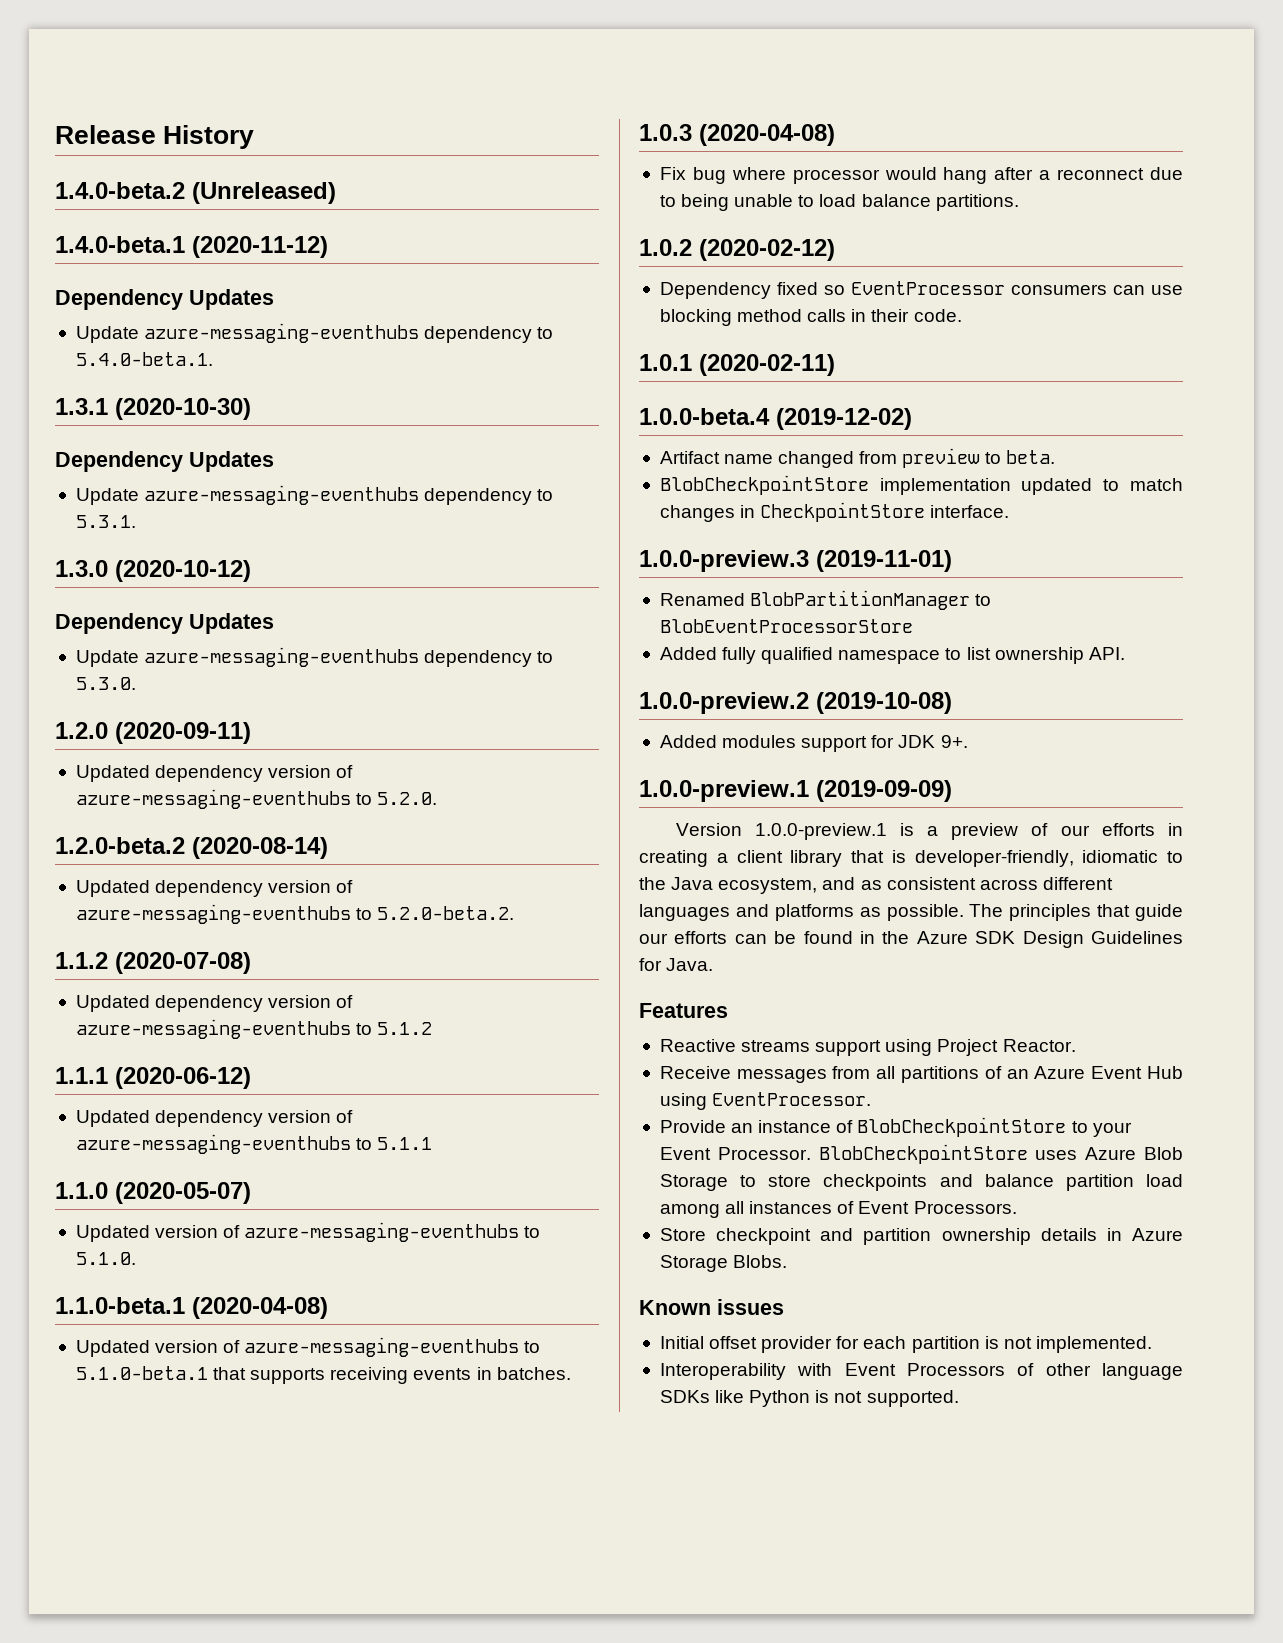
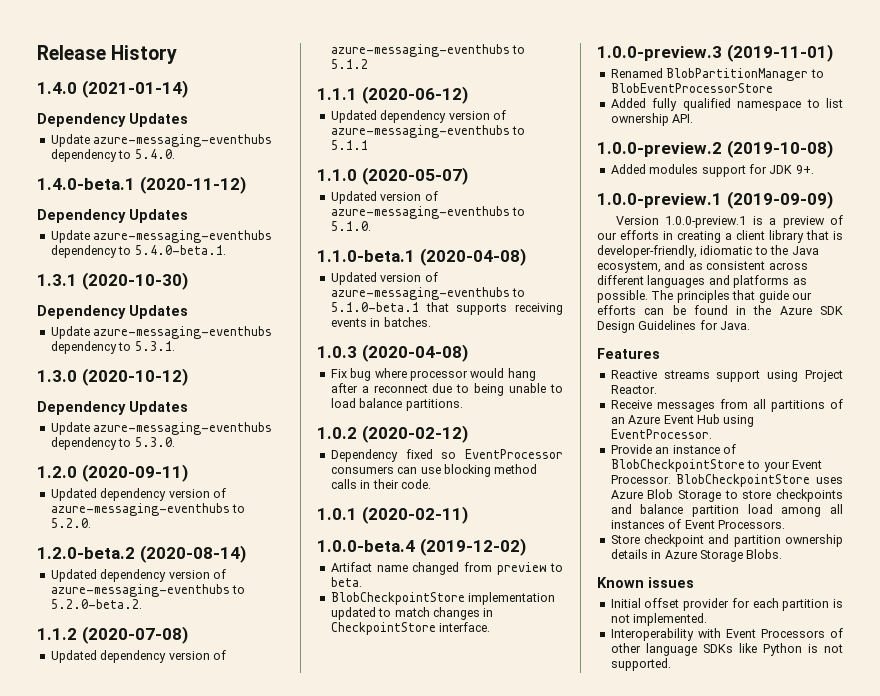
[55,182,336,204] 1.4.0-beta.2 (Unreleased) -> [37,80,188,98] [37,113,188,127] [50,134,273,147] [50,149,175,162] 1.4.0 (2021-01-14) // Dependency Updates // Update azure-messaging-eventhubs dependency to 5.4.0.

